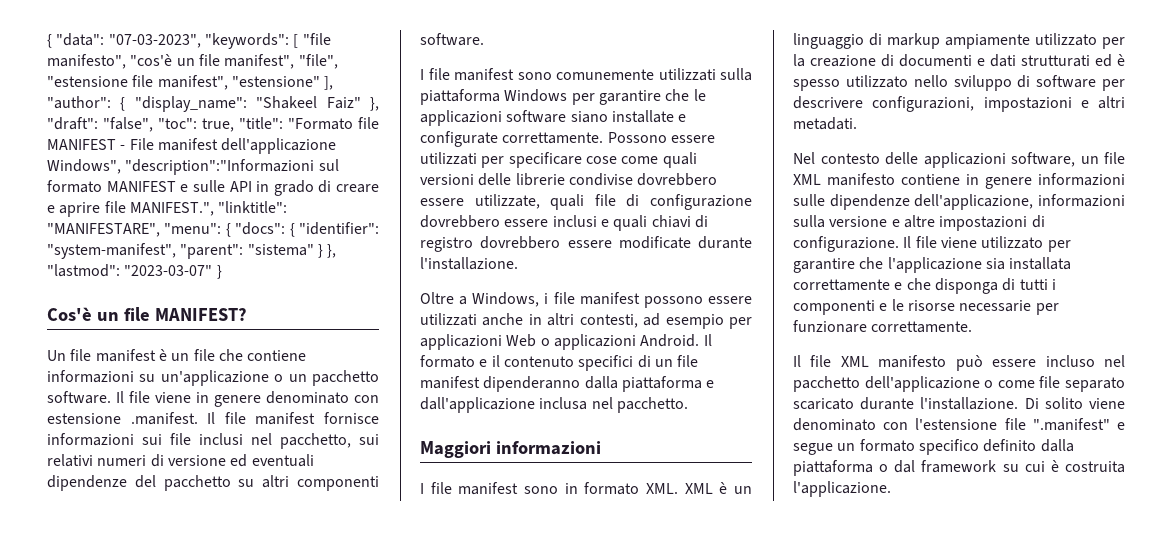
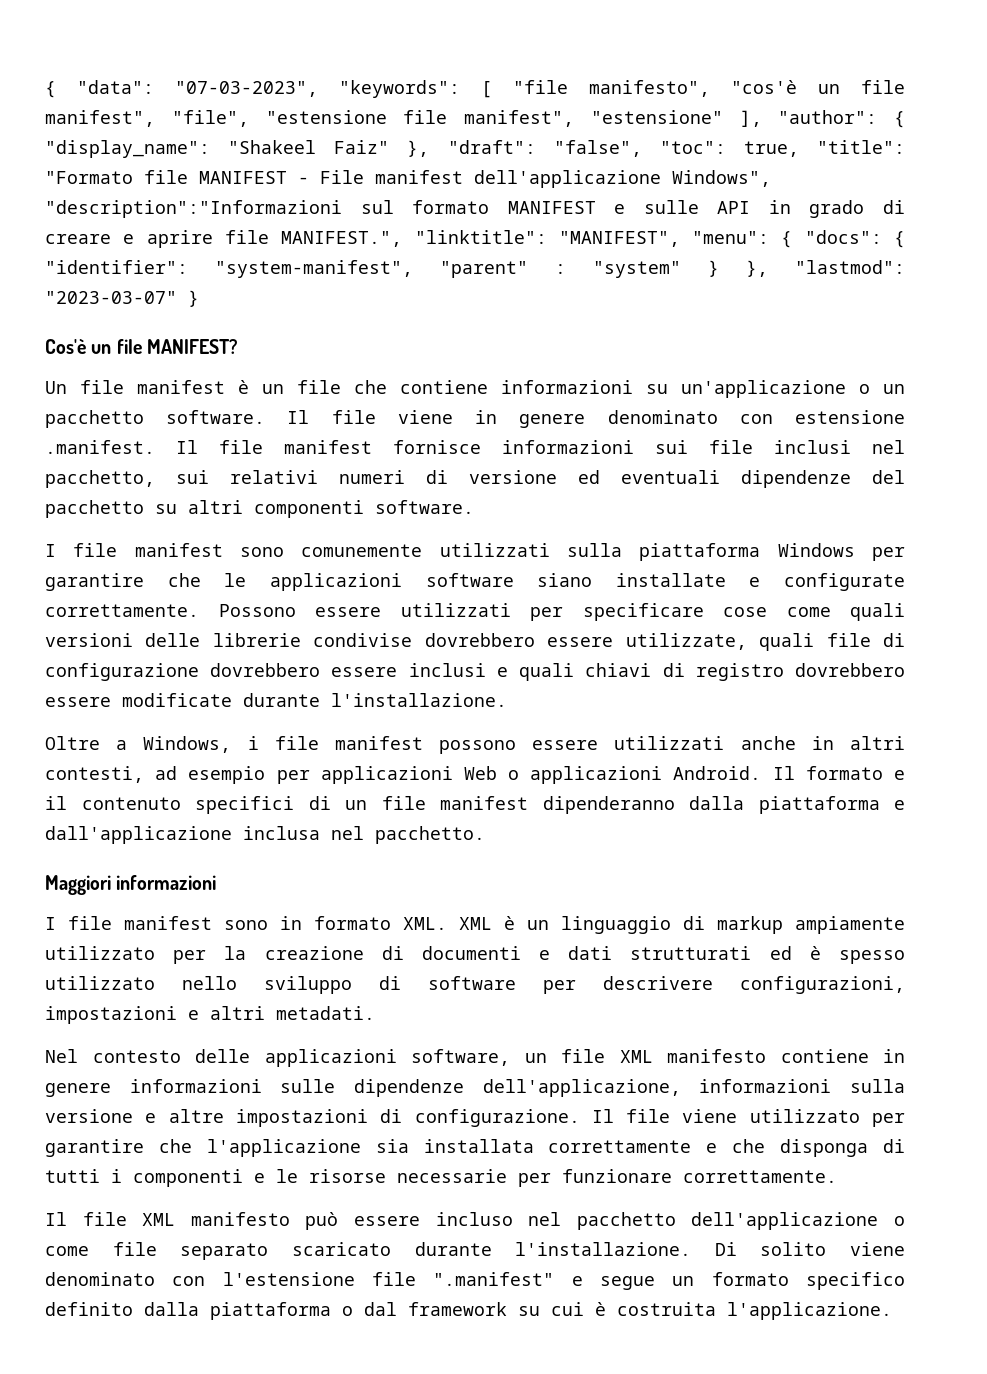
[47,223,160,237] "MANIFESTARE", -> [558,231,680,247] "MANIFEST",
[180,244,314,259] "parent": "sistema" -> [440,261,681,278] "parent" : "system"

